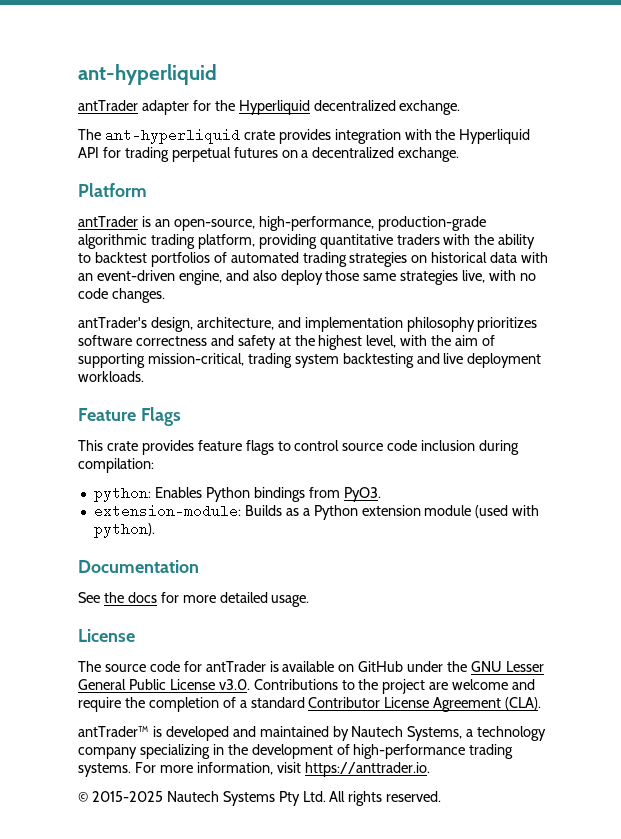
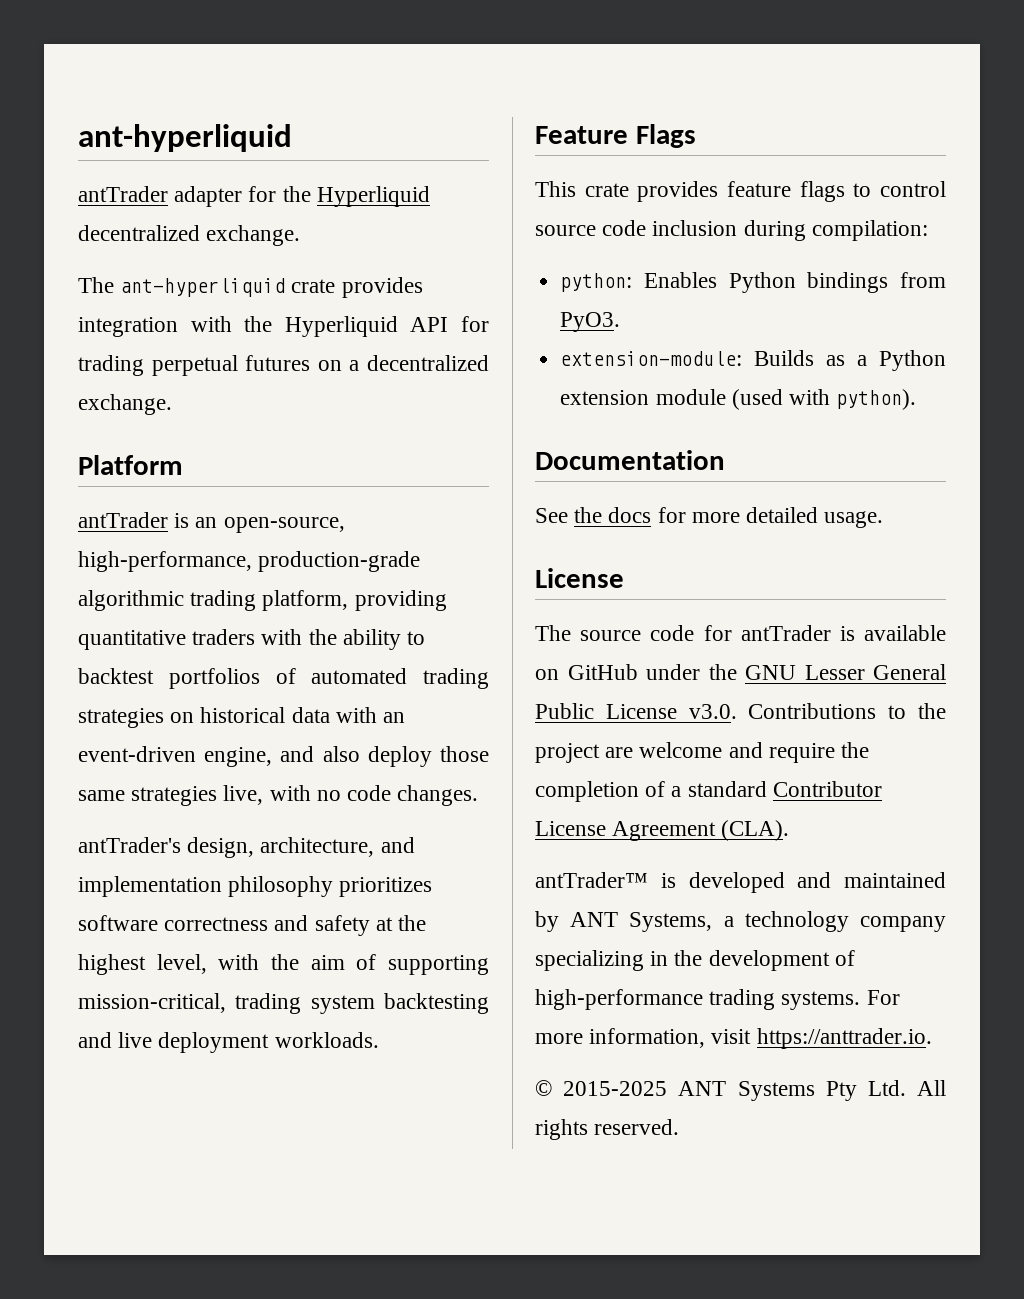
[351,726,404,737] Nautech -> [570,912,619,927] ANT
[166,791,219,802] Nautech -> [678,1081,727,1096] ANT

